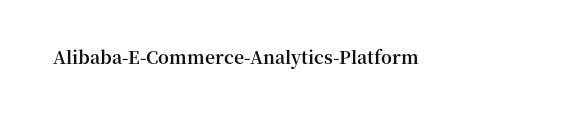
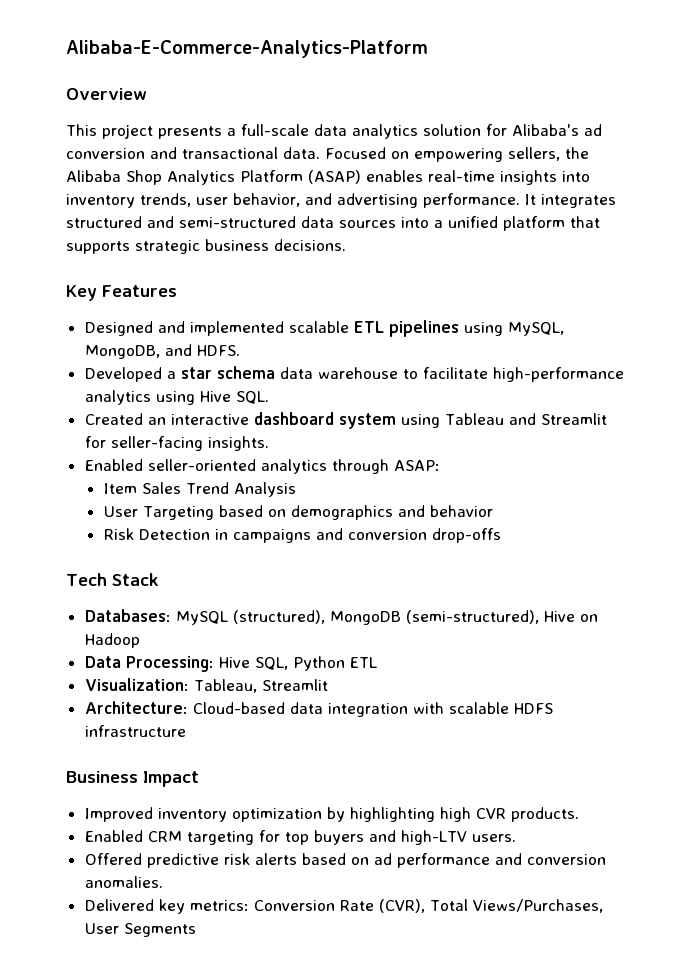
(419, 58) none -> [66,88,147,100] [66,124,602,139] [66,147,589,162] [66,170,590,185] [66,193,616,208] [66,216,600,231] [66,239,346,254] [66,285,177,301] [84,320,564,337] [84,344,240,359] [84,366,624,382] [84,390,269,405] [84,412,607,429] [84,436,269,451] [84,459,440,474] [103,482,296,497] [103,505,493,520] [103,528,501,543] [66,573,159,586] [84,609,598,625] [84,633,140,648] [84,656,377,672] [84,678,328,693] [84,701,553,717] [84,725,186,737] [66,771,199,787] [84,807,579,822] [84,830,516,845] [84,853,606,868] [84,876,163,888] [84,899,603,914] [84,923,196,937] // Overview // This project presents a full-scale data analytics solution for Alibaba's ad conversion and transactional data. Focused on empowering sellers, the Alibaba Shop Analytics Platform (ASAP) enables real-time insights into inventory trends, user behavior, and advertising performance. It integrates structured and semi-structured data sources into a unified platform that supports strategic business decisions. // Key Features // Designed and implemented scalable ETL pipelines using MySQL, MongoDB, and HDFS. // Developed a star schema data warehouse to facilitate high-performance analytics using Hive SQL. // Created an interactive dashboard system using Tableau and Streamlit for seller-facing insights. // Enabled seller-oriented analytics through ASAP: // Item Sales Trend Analysis // User Targeting based on demographics and behavior // Risk Detection in campaigns and conversion drop-offs // Tech Stack // Databases: MySQL (structured), MongoDB (semi-structured), Hive on Hadoop // Data Processing: Hive SQL, Python ETL // Visualization: Tableau, Streamlit // Architecture: Cloud-based data integration with scalable HDFS infrastructure // Business Impact // Improved inventory optimization by highlighting high CVR products. // Enabled CRM targeting for top buyers and high-LTV users. // Offered predictive risk alerts based on ad performance and conversion anomalies. // Delivered key metrics: Conversion Rate (CVR), Total Views/Purchases, User Segments

